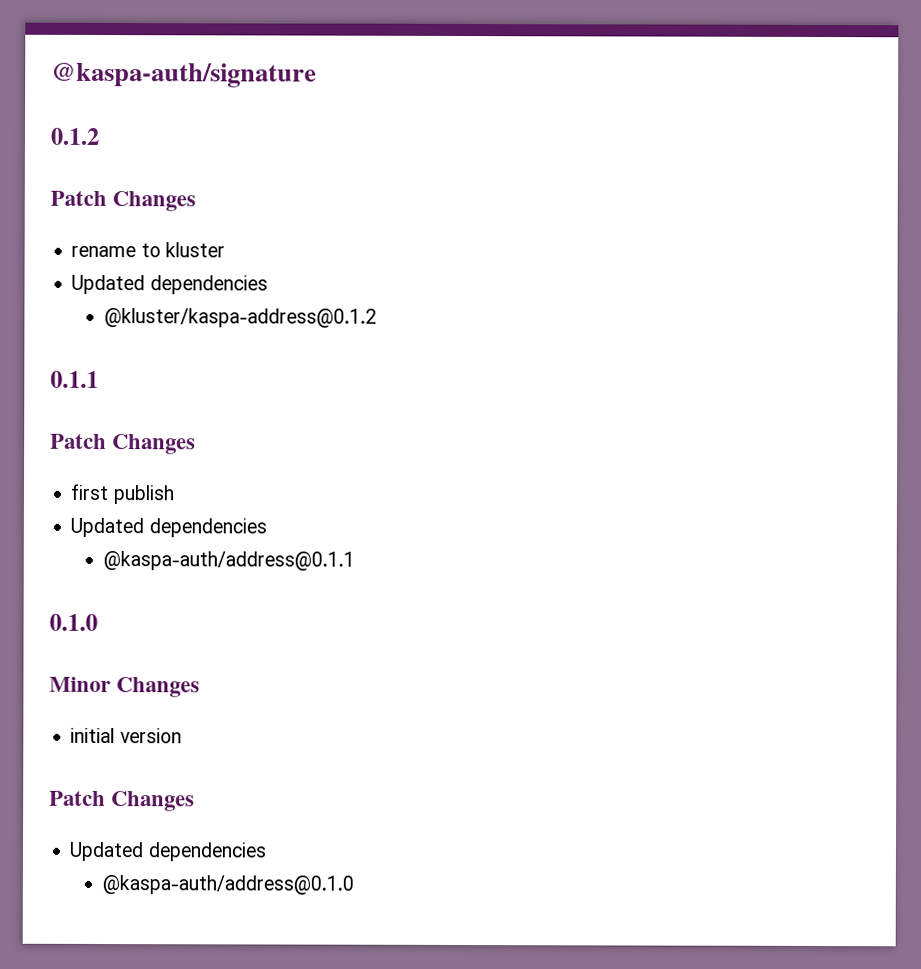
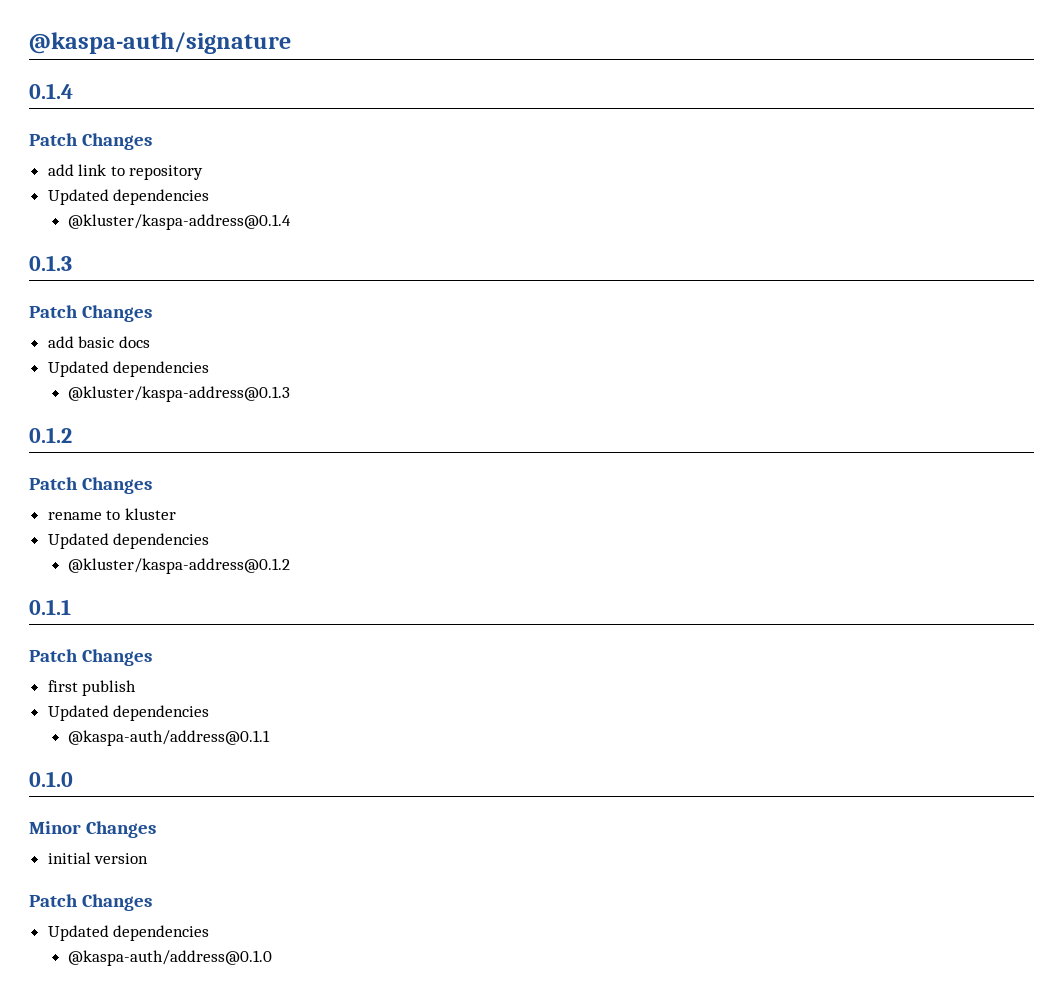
(317, 75) none -> [29,83,73,99] [29,133,153,150] [47,164,204,180] [47,189,210,205] [68,214,292,230] [29,255,72,271] [29,305,153,322] [47,336,150,348] [47,361,210,377] [68,386,291,402] // 0.1.4 // Patch Changes // add link to repository // Updated dependencies // @kluster/kaspa-address@0.1.4 // 0.1.3 // Patch Changes // add basic docs // Updated dependencies // @kluster/kaspa-address@0.1.3

